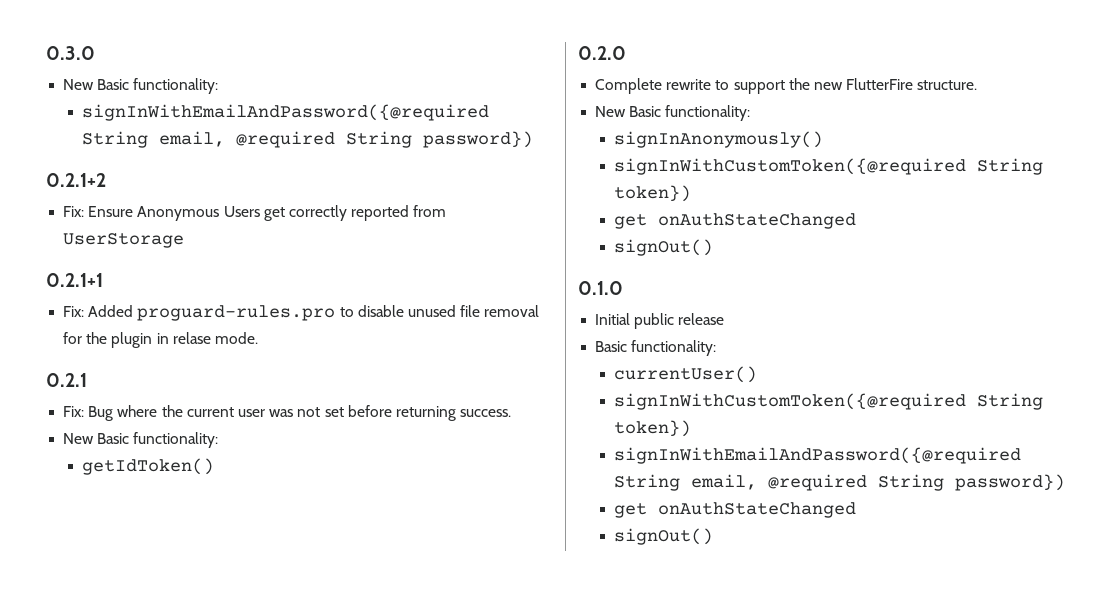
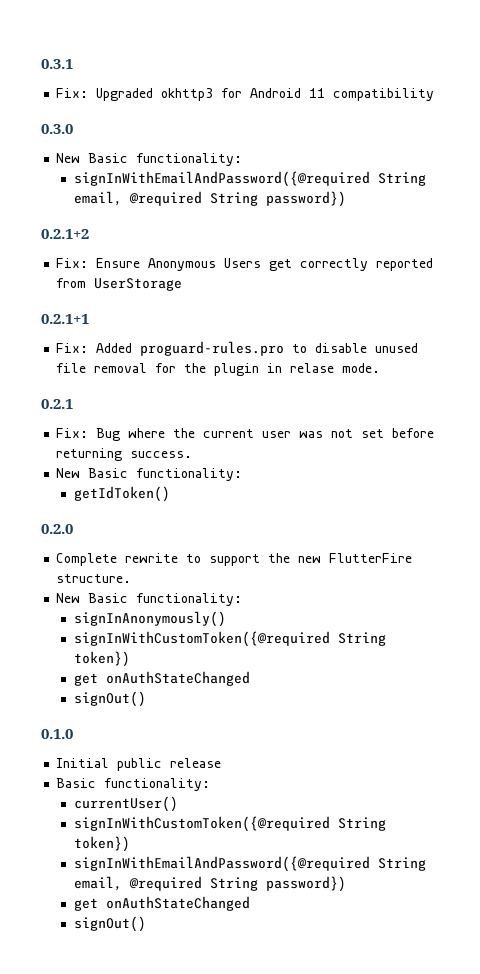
(46, 53) none -> [41,59,73,69] [56,88,435,101] 0.3.1 // Fix: Upgraded okhttp3 for Android 11 compatibility //

